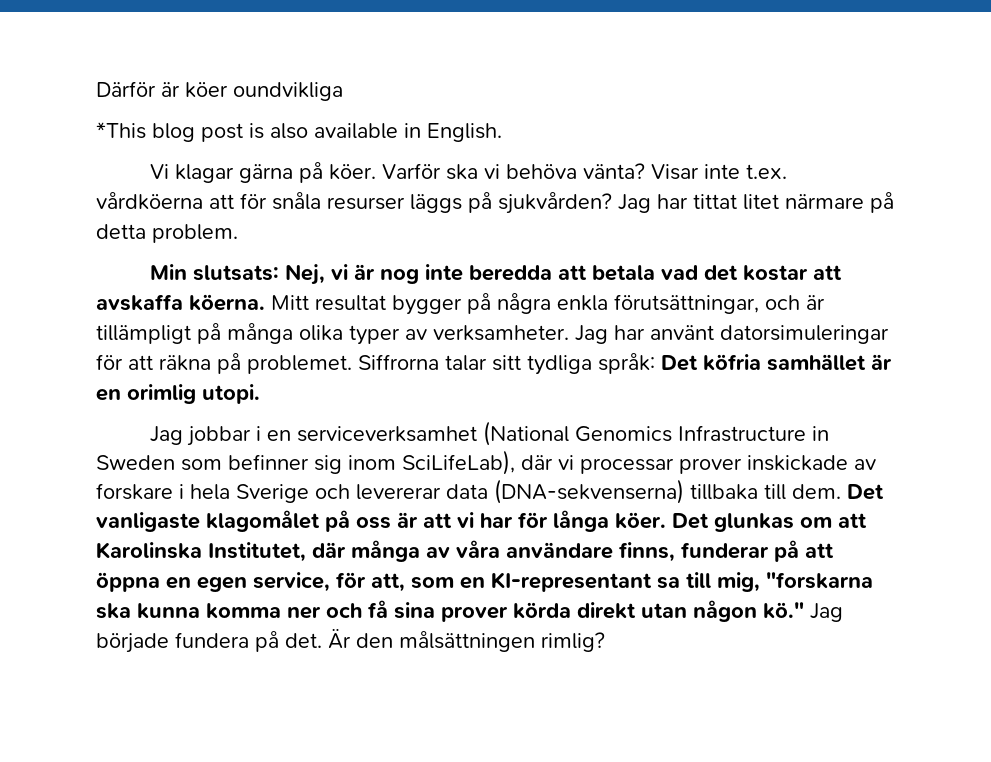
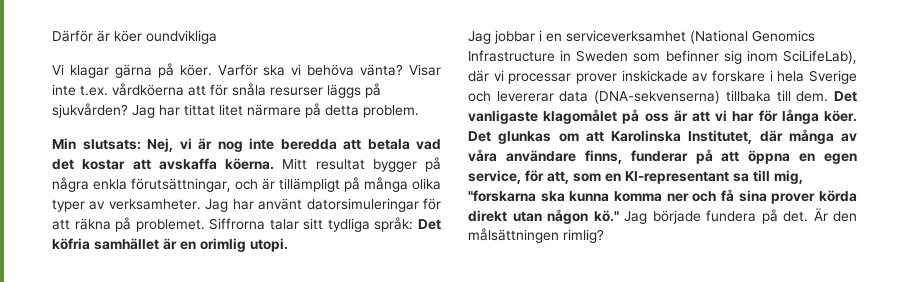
[96,122,502,142] // *This blog post is also available in English. -> (217, 37) none

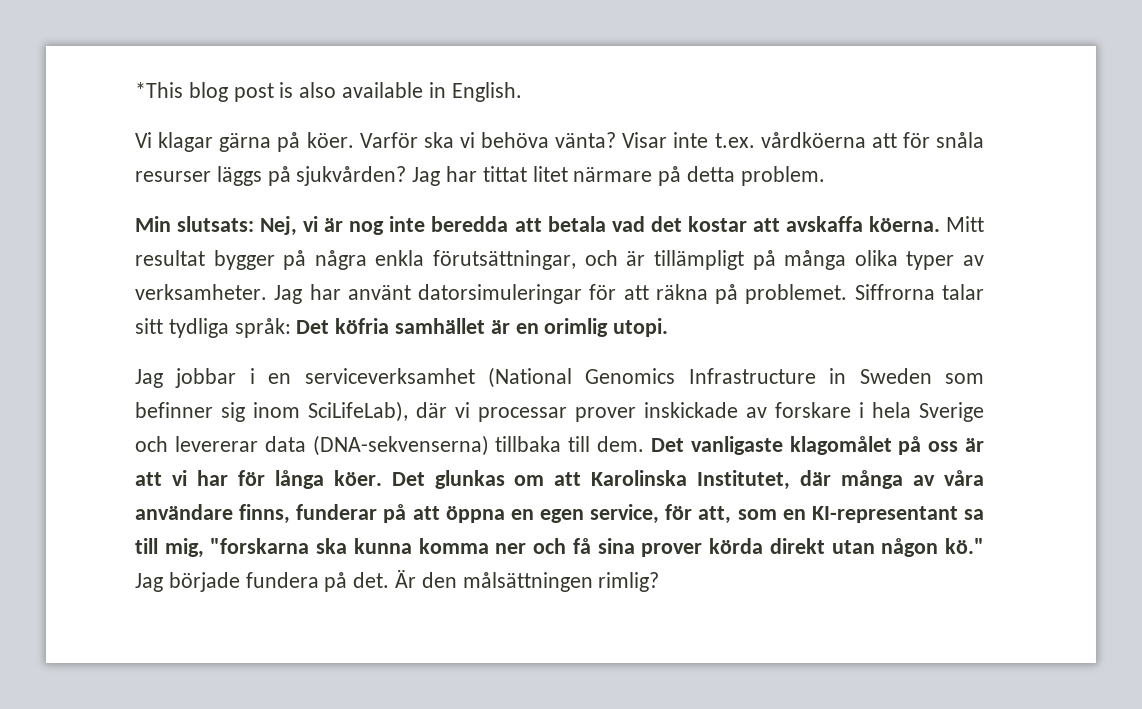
[52,30,217,44] Därför är köer oundvikliga -> [135,82,522,102] *This blog post is also available in English.

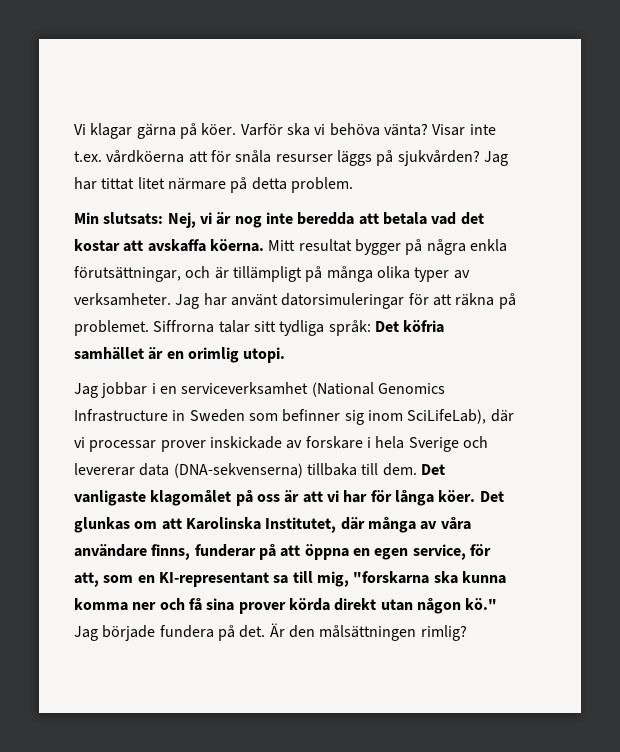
[135,82,522,102] *This blog post is also available in English. // -> (74, 129) none

